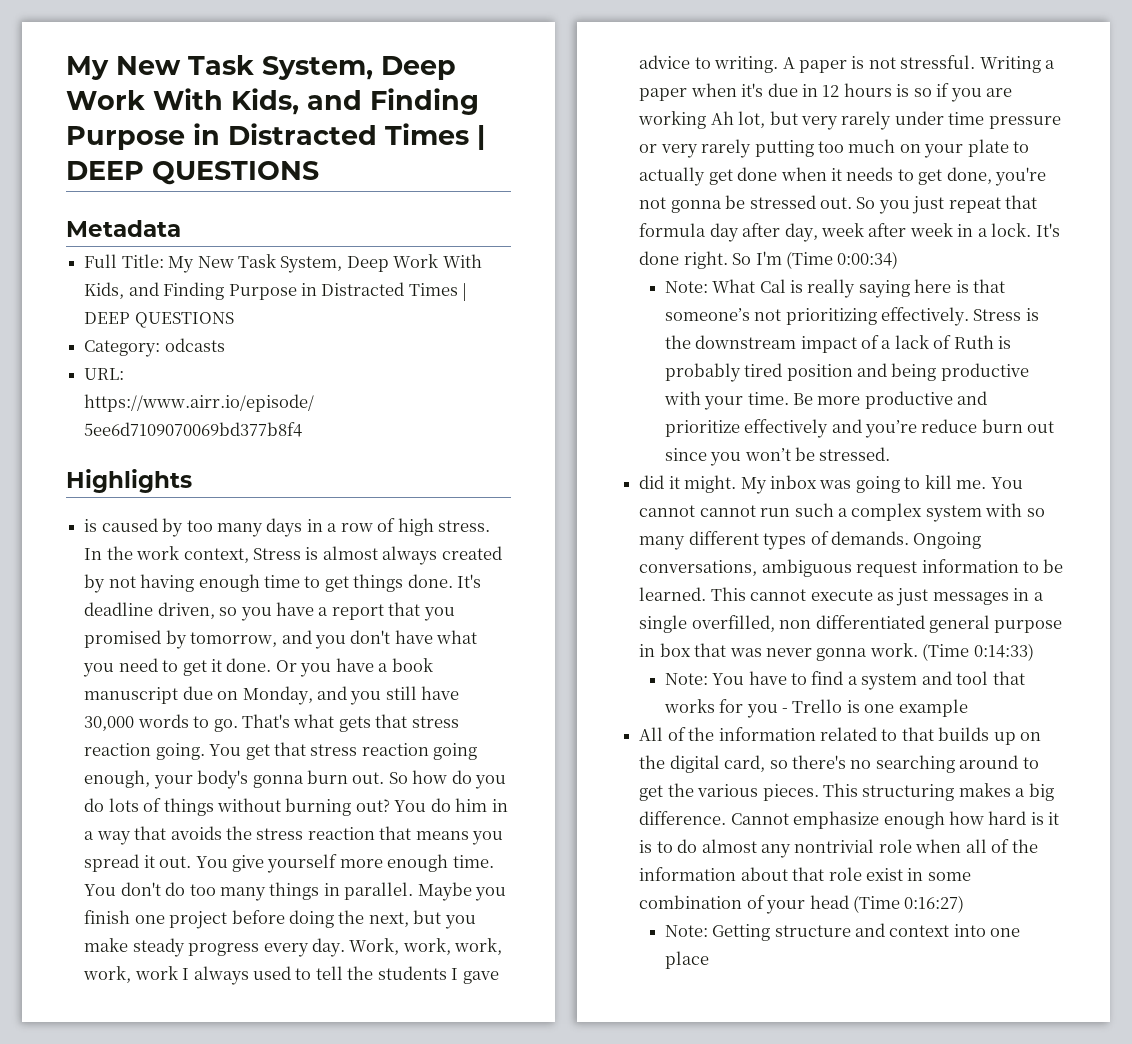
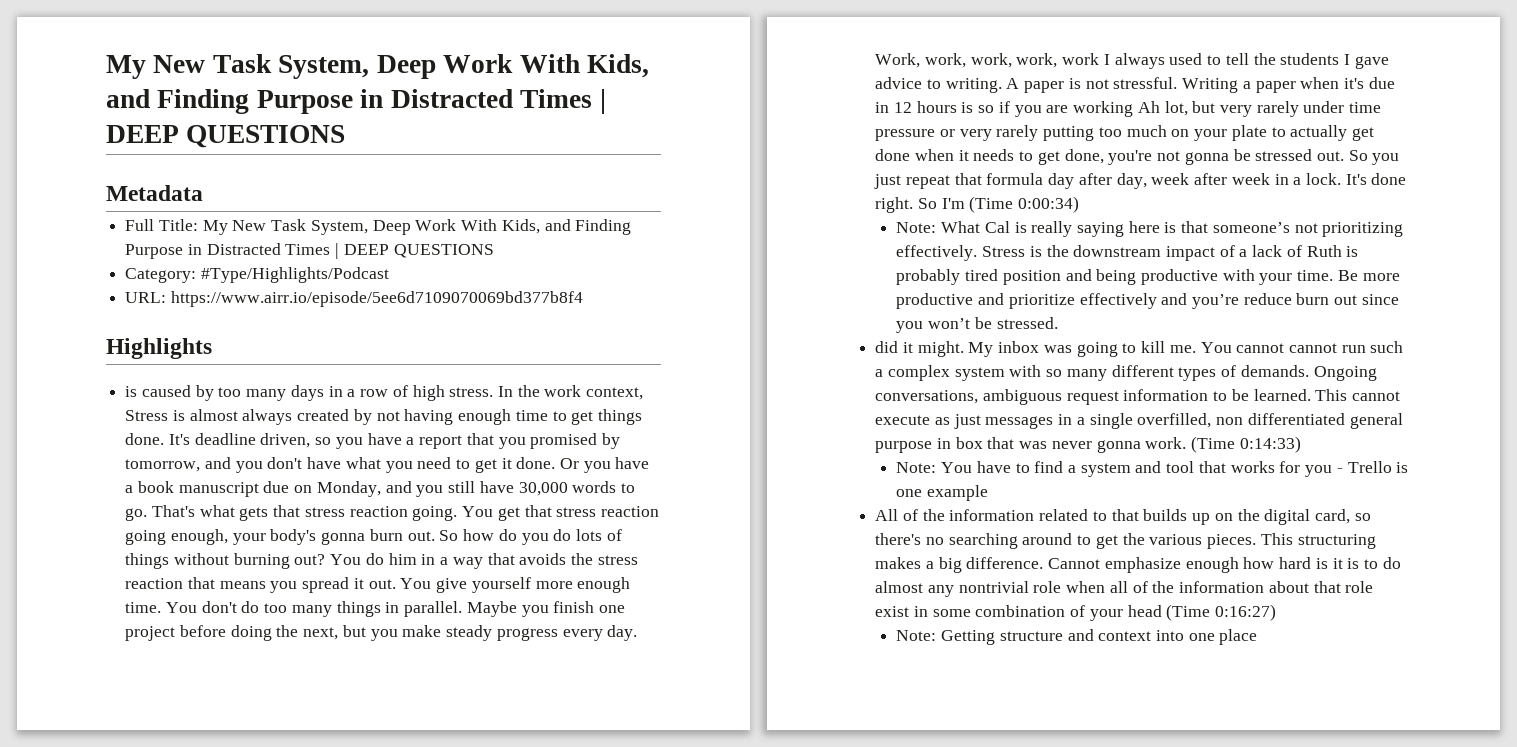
[164,338,225,352] odcasts -> [200,267,389,283] #Type/Highlights/Podcast

